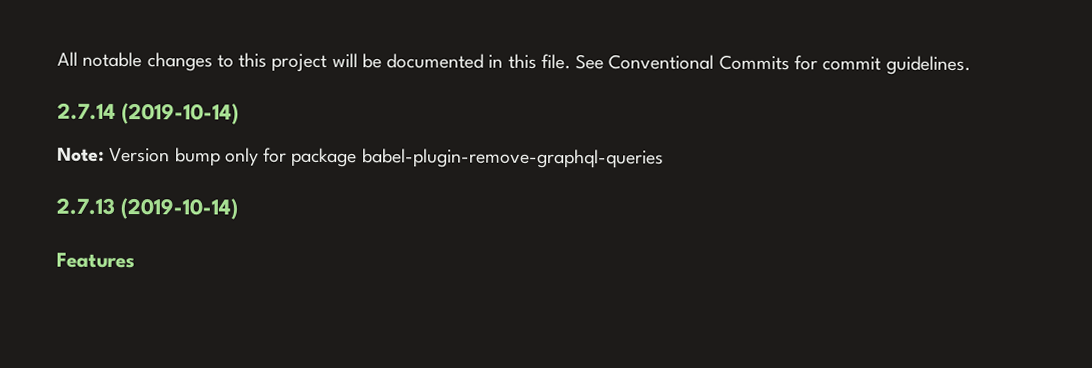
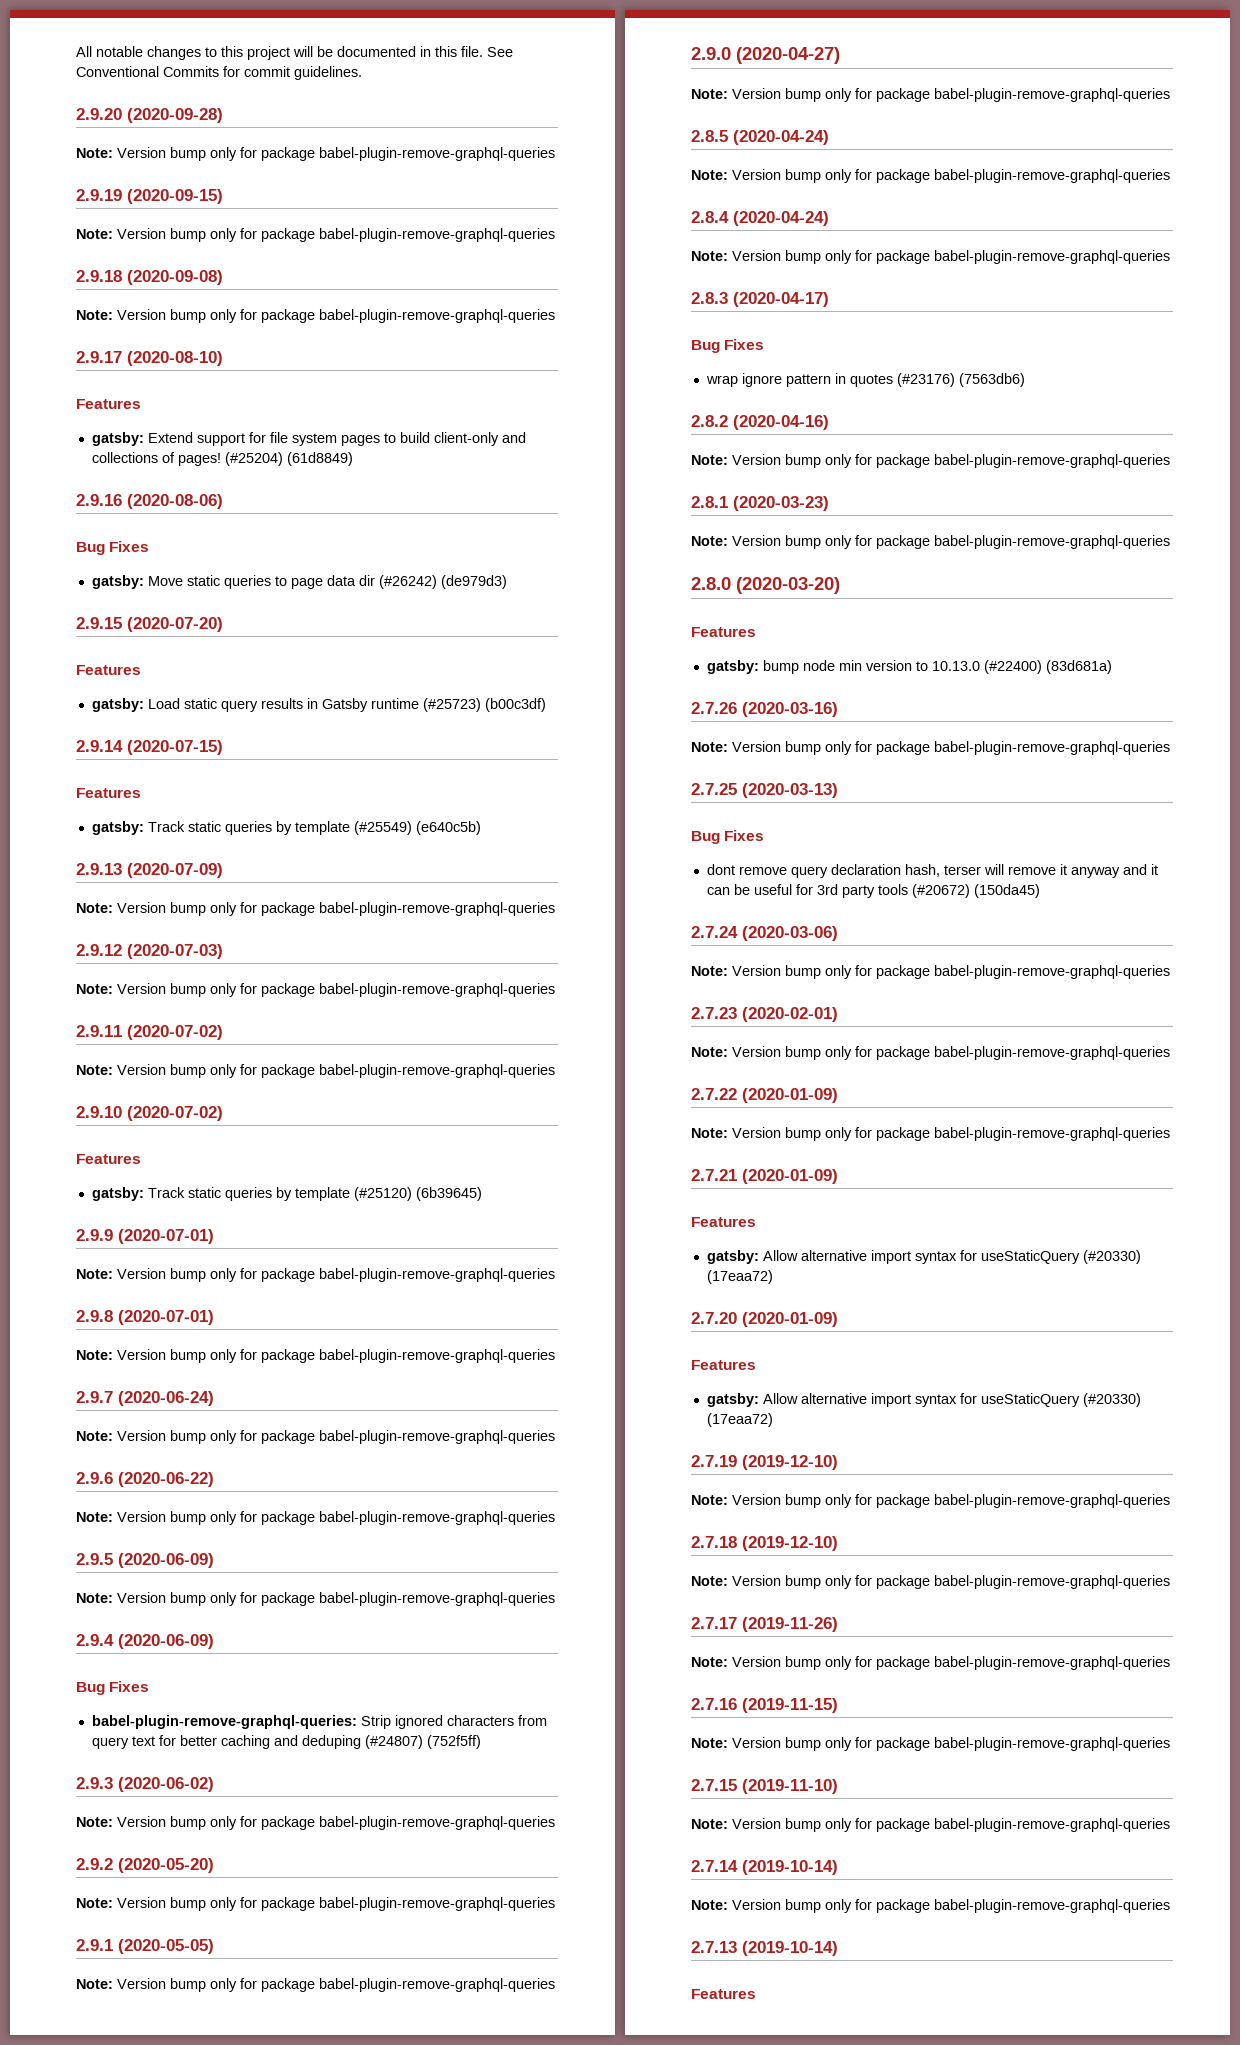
(971, 65) none -> [76,108,223,123] [76,147,555,161] [76,189,223,204] [76,228,555,242] [76,270,223,285] [76,309,555,323] [76,351,223,366] [76,399,141,409] [91,432,526,446] [91,452,353,466] [76,494,223,509] [76,541,150,555] [91,575,507,589] [76,617,223,632] [76,665,141,675] [91,698,546,712] [76,740,223,755] [76,788,141,798] [91,821,481,835] [76,863,223,878] [76,902,555,916] [76,944,223,959] [76,983,555,997] [76,1025,223,1040] [76,1064,555,1078] [76,1106,223,1121] [76,1154,141,1164] [91,1187,482,1201] [76,1229,214,1244] [76,1268,555,1282] [76,1310,214,1325] [76,1349,555,1363] [76,1391,214,1406] [76,1430,555,1444] [76,1472,214,1487] [76,1511,555,1525] [76,1553,214,1568] [76,1592,555,1606] [76,1634,214,1649] [76,1681,150,1695] [91,1715,547,1729] [91,1735,481,1749] [76,1777,214,1792] [76,1816,555,1830] [76,1858,214,1873] [76,1897,555,1911] [76,1939,214,1954] [76,1978,555,1992] [691,47,840,64] [691,88,1170,102] [691,130,829,145] [691,169,1170,183] [691,211,829,226] [691,250,1170,264] [691,292,829,307] [691,339,765,353] [705,373,1025,387] [691,415,829,430] [691,454,1170,468] [691,496,829,511] [691,535,1170,549] [691,577,840,594] [691,627,756,637] [706,660,1112,674] [691,702,838,717] [691,741,1170,755] [691,783,838,798] [691,830,765,844] [706,864,1158,878] [706,884,1040,898] [691,926,838,941] [691,965,1170,979] [691,1007,838,1022] [691,1046,1170,1060] [691,1088,838,1103] [691,1127,1170,1141] [691,1169,838,1184] [691,1217,756,1227] [706,1250,1141,1264] [706,1270,773,1284] [691,1312,838,1327] [691,1360,756,1370] [706,1393,1141,1407] [706,1413,773,1427] [691,1455,838,1470] [691,1494,1170,1508] [691,1536,838,1551] [691,1575,1170,1589] [691,1617,838,1632] [691,1656,1170,1670] [691,1698,838,1713] [691,1737,1170,1751] [691,1779,838,1794] [691,1818,1170,1832] // 2.9.20 (2020-09-28) // Note: Version bump only for package babel-plugin-remove-graphql-queries // 2.9.19 (2020-09-15) // Note: Version bump only for package babel-plugin-remove-graphql-queries // 2.9.18 (2020-09-08) // Note: Version bump only for package babel-plugin-remove-graphql-queries // 2.9.17 (2020-08-10) // Features // gatsby: Extend support for file system pages to build client-only and collections of pages! (#25204) (61d8849) // 2.9.16 (2020-08-06) // Bug Fixes // gatsby: Move static queries to page data dir (#26242) (de979d3) // 2.9.15 (2020-07-20) // Features // gatsby: Load static query results in Gatsby runtime (#25723) (b00c3df) // 2.9.14 (2020-07-15) // Features // gatsby: Track static queries by template (#25549) (e640c5b) // 2.9.13 (2020-07-09) // Note: Version bump only for package babel-plugin-remove-graphql-queries // 2.9.12 (2020-07-03) // Note: Version bump only for package babel-plugin-remove-graphql-queries // 2.9.11 (2020-07-02) // Note: Version bump only for package babel-plugin-remove-graphql-queries // 2.9.10 (2020-07-02) // Features // gatsby: Track static queries by template (#25120) (6b39645) // 2.9.9 (2020-07-01) // Note: Version bump only for package babel-plugin-remove-graphql-queries // 2.9.8 (2020-07-01) // Note: Version bump only for package babel-plugin-remove-graphql-queries // 2.9.7 (2020-06-24) // Note: Version bump only for package babel-plugin-remove-graphql-queries // 2.9.6 (2020-06-22) // Note: Version bump only for package babel-plugin-remove-graphql-queries // 2.9.5 (2020-06-09) // Note: Version bump only for package babel-plugin-remove-graphql-queries // 2.9.4 (2020-06-09) // Bug Fixes // babel-plugin-remove-graphql-queries: Strip ignored characters from query text for better caching and deduping (#24807) (752f5ff) // 2.9.3 (2020-06-02) // Note: Version bump only for package babel-plugin-remove-graphql-queries // 2.9.2 (2020-05-20) // Note: Version bump only for package babel-plugin-remove-graphql-queries // 2.9.1 (2020-05-05) // Note: Version bump only for package babel-plugin-remove-graphql-queries // 2.9.0 (2020-04-27) // Note: Version bump only for package babel-plugin-remove-graphql-queries // 2.8.5 (2020-04-24) // Note: Version bump only for package babel-plugin-remove-graphql-queries // 2.8.4 (2020-04-24) // Note: Version bump only for package babel-plugin-remove-graphql-queries // 2.8.3 (2020-04-17) // Bug Fixes // wrap ignore pattern in quotes (#23176) (7563db6) // 2.8.2 (2020-04-16) // Note: Version bump only for package babel-plugin-remove-graphql-queries // 2.8.1 (2020-03-23) // Note: Version bump only for package babel-plugin-remove-graphql-queries // 2.8.0 (2020-03-20) // Features // gatsby: bump node min version to 10.13.0 (#22400) (83d681a) // 2.7.26 (2020-03-16) // Note: Version bump only for package babel-plugin-remove-graphql-queries // 2.7.25 (2020-03-13) // Bug Fixes // dont remove query declaration hash, terser will remove it anyway and it can be useful for 3rd party tools (#20672) (150da45) // 2.7.24 (2020-03-06) // Note: Version bump only for package babel-plugin-remove-graphql-queries // 2.7.23 (2020-02-01) // Note: Version bump only for package babel-plugin-remove-graphql-queries // 2.7.22 (2020-01-09) // Note: Version bump only for package babel-plugin-remove-graphql-queries // 2.7.21 (2020-01-09) // Features // gatsby: Allow alternative import syntax for useStaticQuery (#20330) (17eaa72) // 2.7.20 (2020-01-09) // Features // gatsby: Allow alternative import syntax for useStaticQuery (#20330) (17eaa72) // 2.7.19 (2019-12-10) // Note: Version bump only for package babel-plugin-remove-graphql-queries // 2.7.18 (2019-12-10) // Note: Version bump only for package babel-plugin-remove-graphql-queries // 2.7.17 (2019-11-26) // Note: Version bump only for package babel-plugin-remove-graphql-queries // 2.7.16 (2019-11-15) // Note: Version bump only for package babel-plugin-remove-graphql-queries // 2.7.15 (2019-11-10) // Note: Version bump only for package babel-plugin-remove-graphql-queries

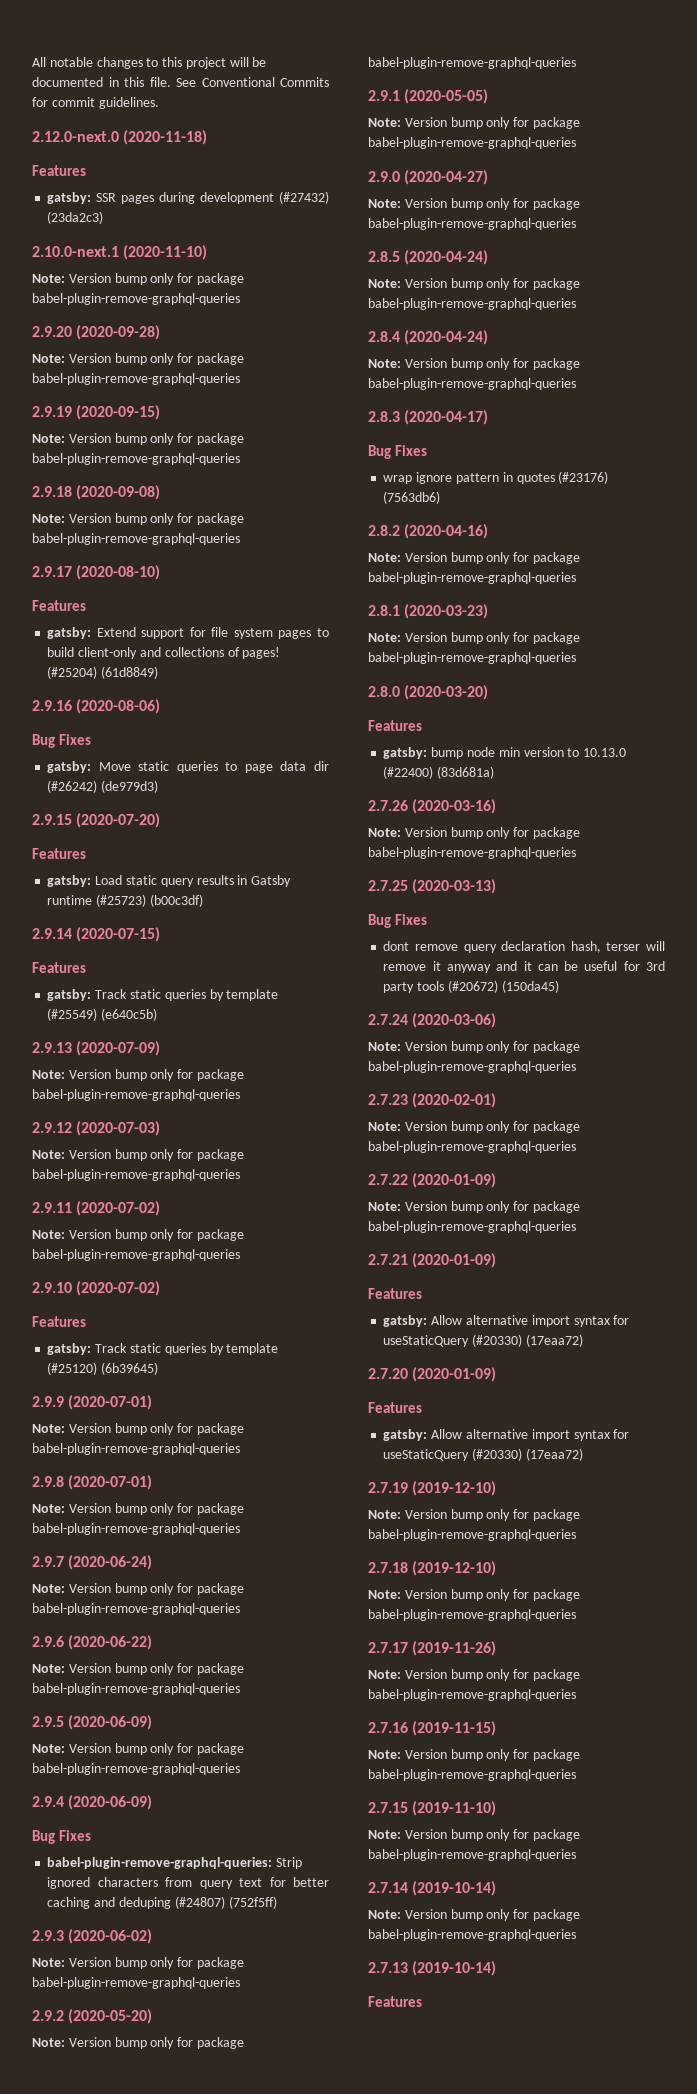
(362, 73) none -> [32,130,208,145] [32,165,86,176] [47,191,330,204] [47,211,104,224] [32,245,208,260] [32,273,244,285] [32,293,240,305] // 2.12.0-next.0 (2020-11-18) // Features // gatsby: SSR pages during development (#27432) (23da2c3) // 2.10.0-next.1 (2020-11-10) // Note: Version bump only for package babel-plugin-remove-graphql-queries

